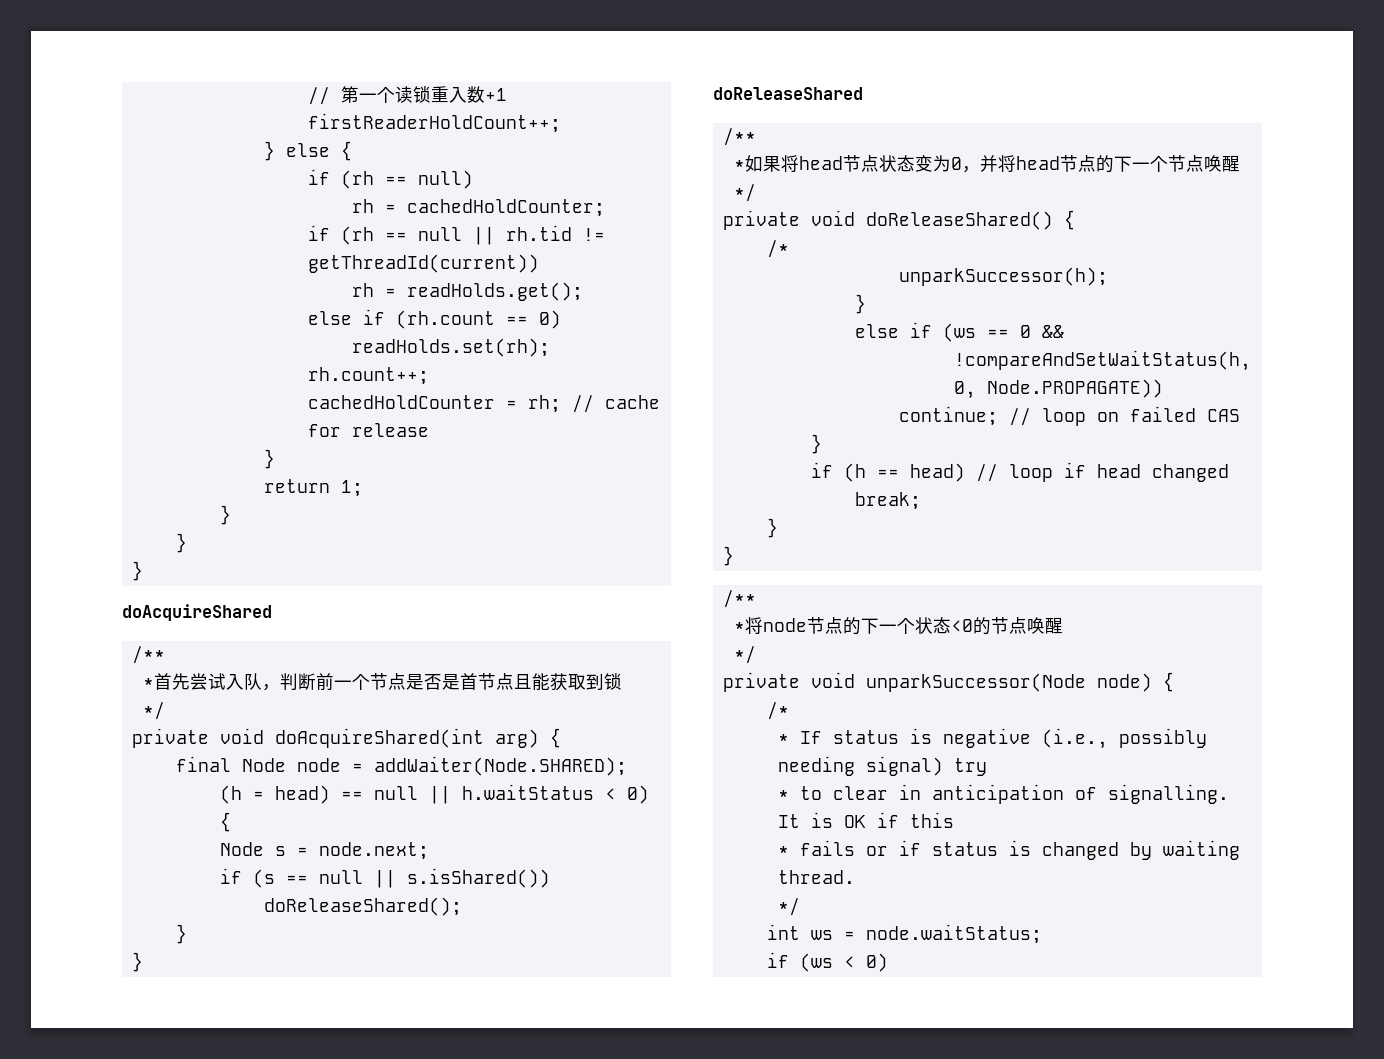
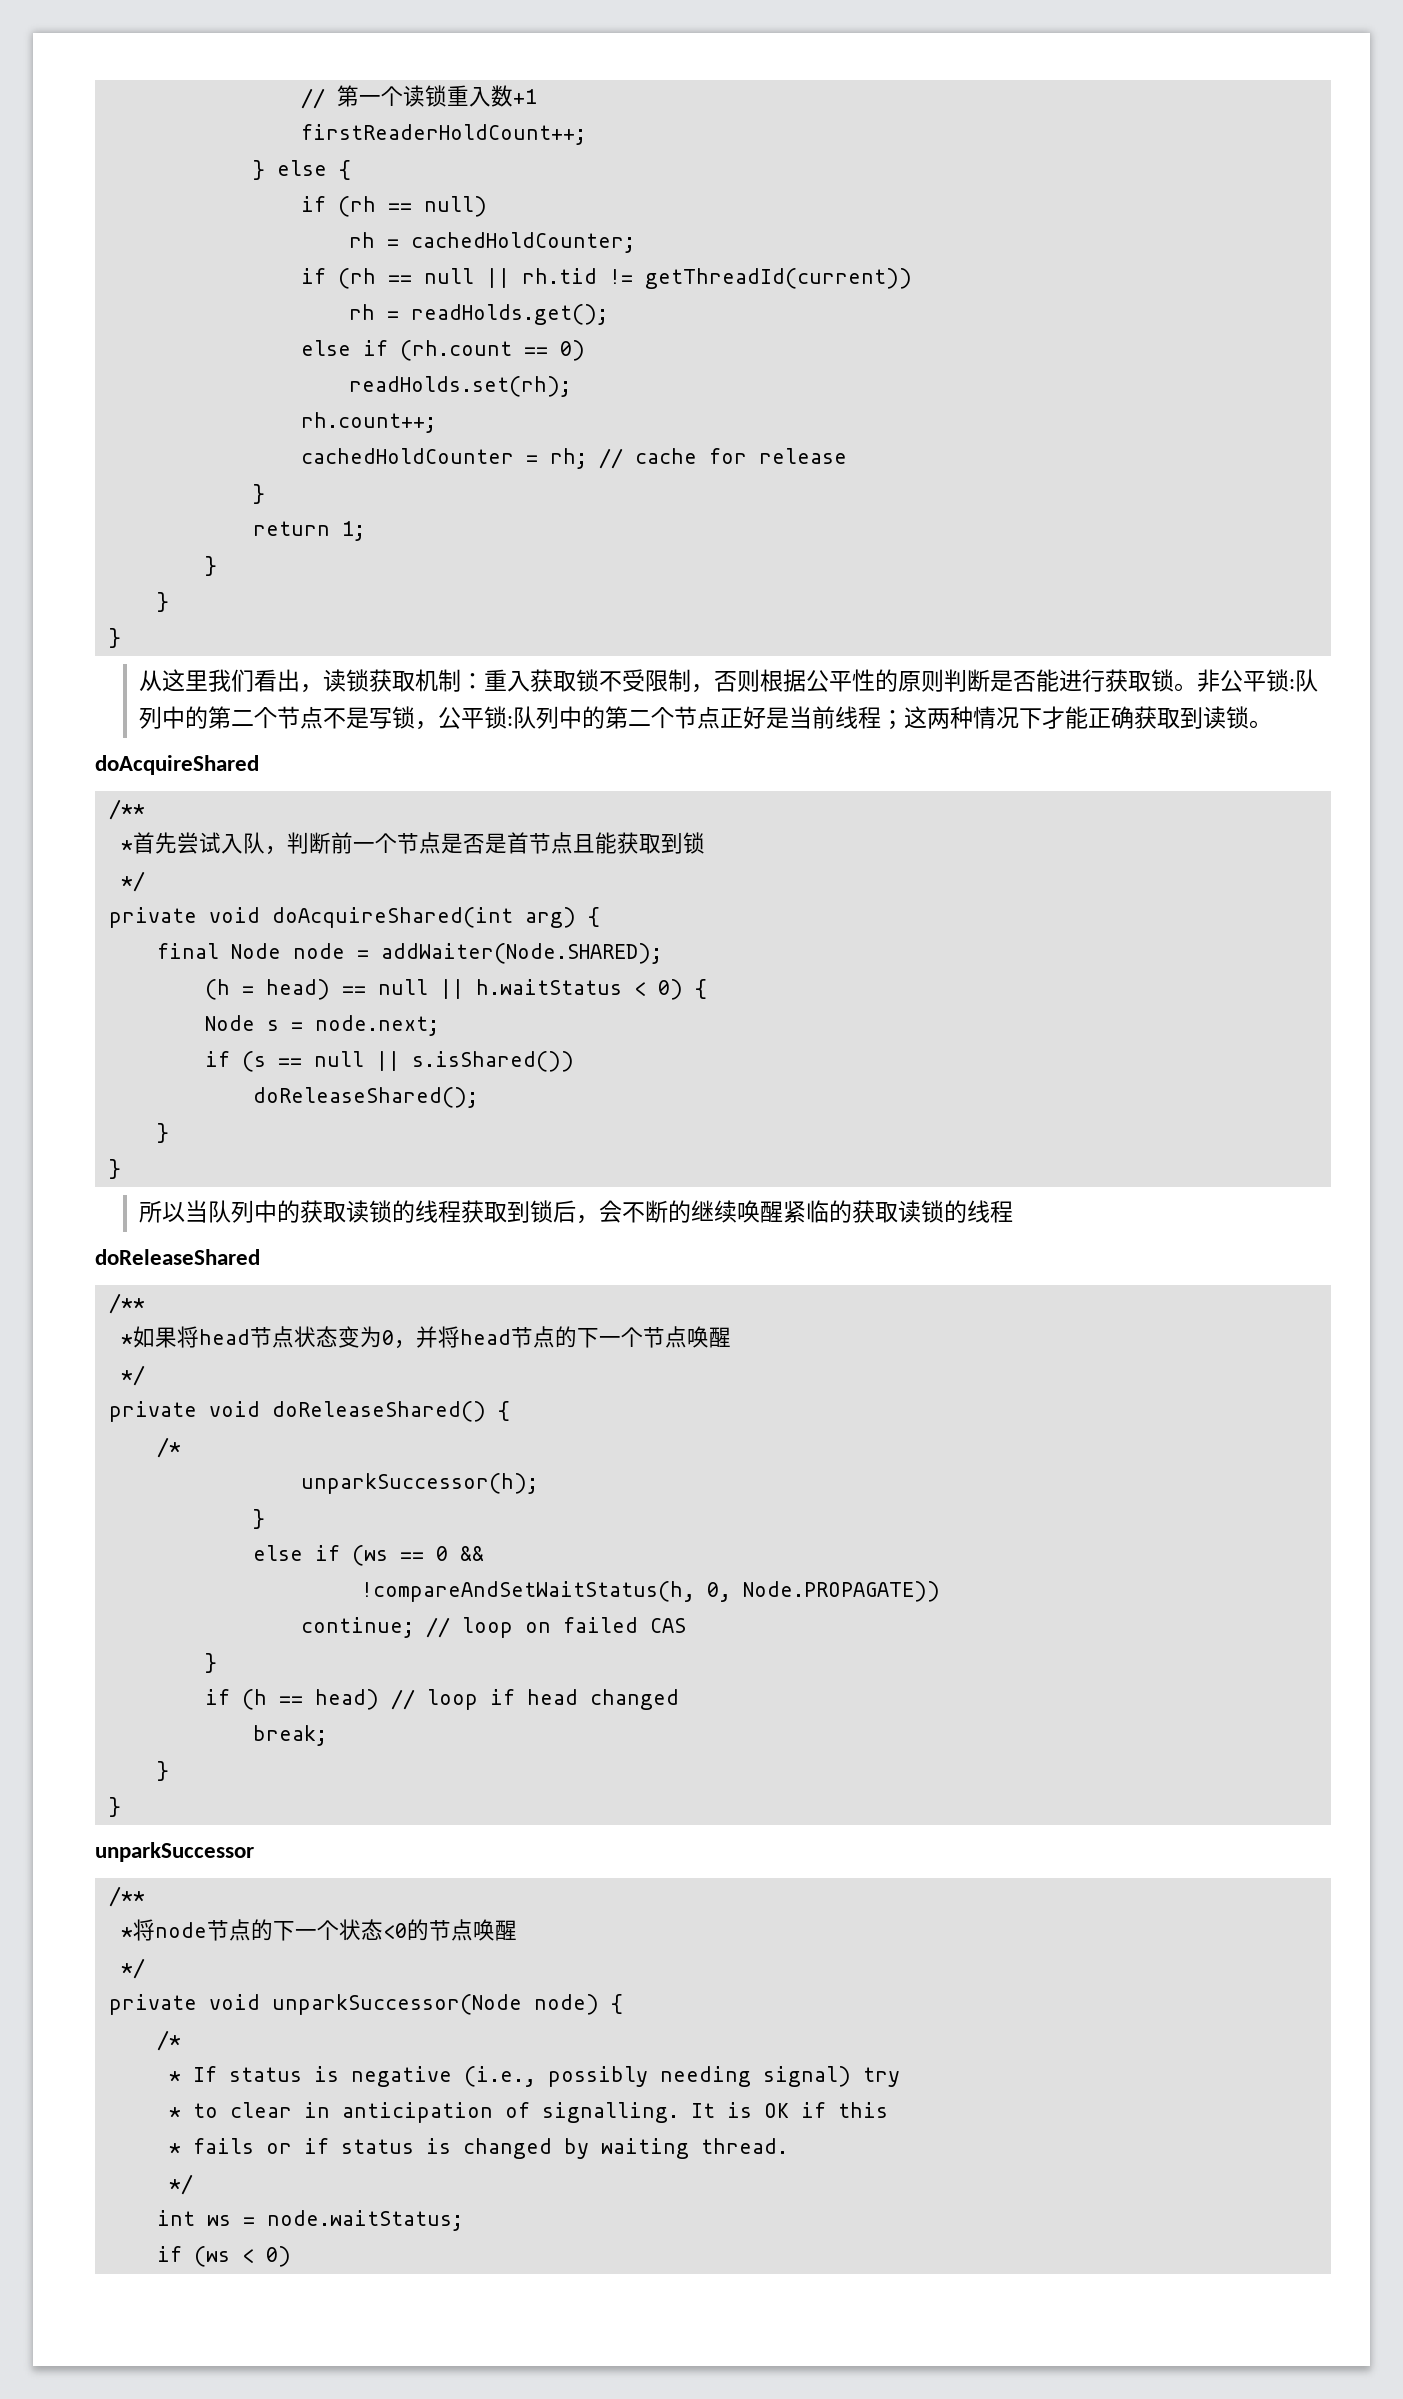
(144, 571) none -> [139,669,1319,693] [139,706,1273,730] // 从这里我们看出，读锁获取机制：重入获取锁不受限制，否则根据公平性的原则判断是否能进行获取锁。非公平锁:队列中的第二个节点不是写锁，公平锁:队列中的第二个节点正好是当前线程；这两种情况下才能正确获取到读锁。
(144, 962) none -> [139,1200,1014,1224] // 所以当队列中的获取读锁的线程获取到锁后，会不断的继续唤醒紧临的获取读锁的线程
(735, 556) none -> [95,1842,254,1862] // unparkSuccessor

